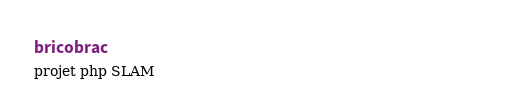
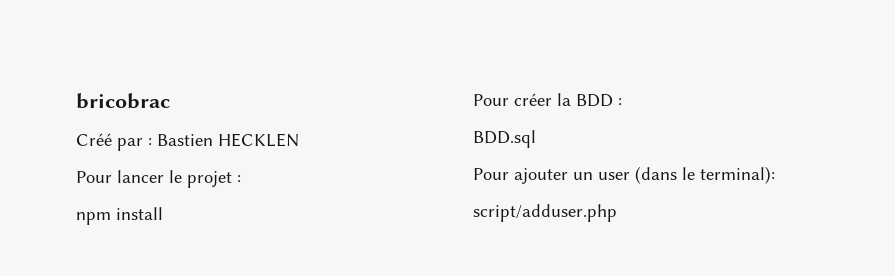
[34,65,154,79] projet php SLAM -> [76,133,299,151] [76,170,241,188] [76,207,163,225] [473,93,622,107] [473,130,536,148] [473,166,775,184] [473,204,617,222] Créé par : Bastien HECKLEN // Pour lancer le projet : // npm install // Pour créer la BDD : // BDD.sql // Pour ajouter un user (dans le terminal): // script/adduser.php

